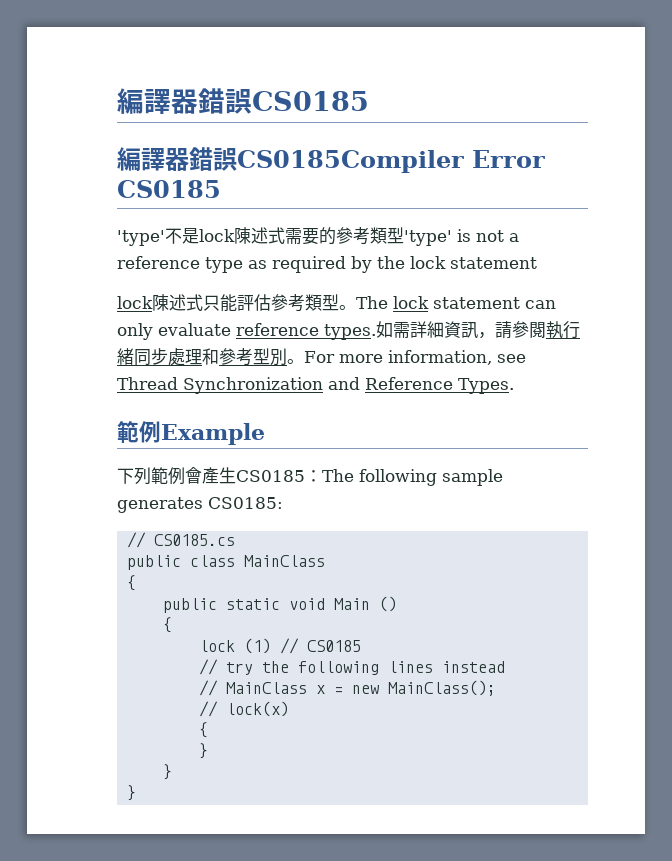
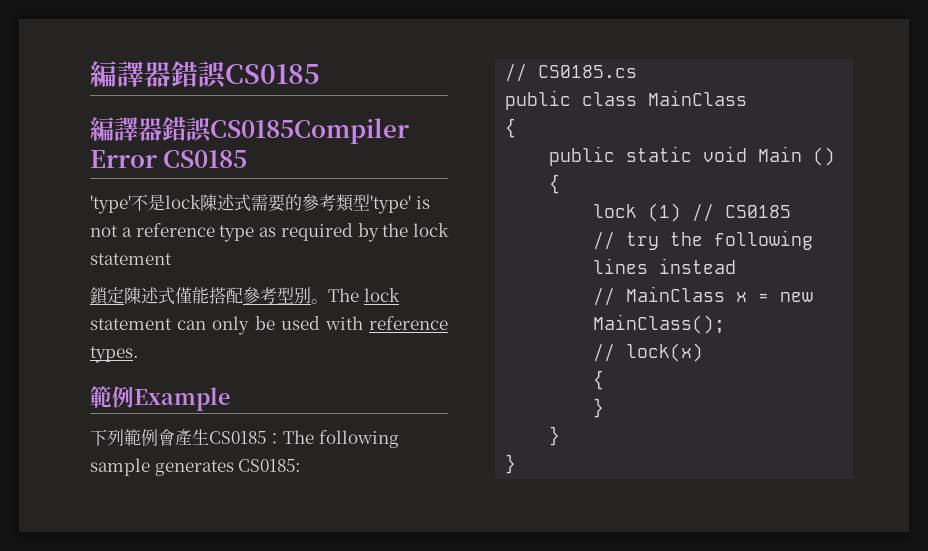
[117,294,339,312] lock陳述式只能評估參考類型 -> [90,287,311,305] 鎖定陳述式僅能搭配參考型別
[158,323,231,336] evaluate -> [254,316,363,330] be used with
[376,321,580,339] [117,348,526,366] [117,377,514,394] 如需詳細資訊，請參閱執行緒同步處理和參考型別。For more information, see Thread Synchronization and Reference Types. -> (139, 354) none

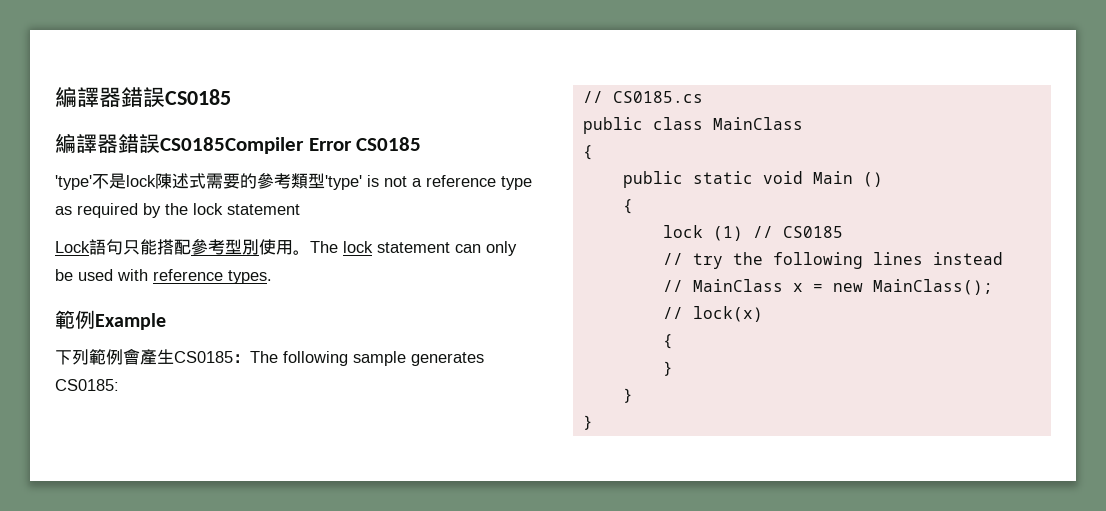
[90,287,192,305] 鎖定陳述式僅 -> [55,239,140,255] Lock語句只
(311, 295) none -> [259,239,293,255] 使用

